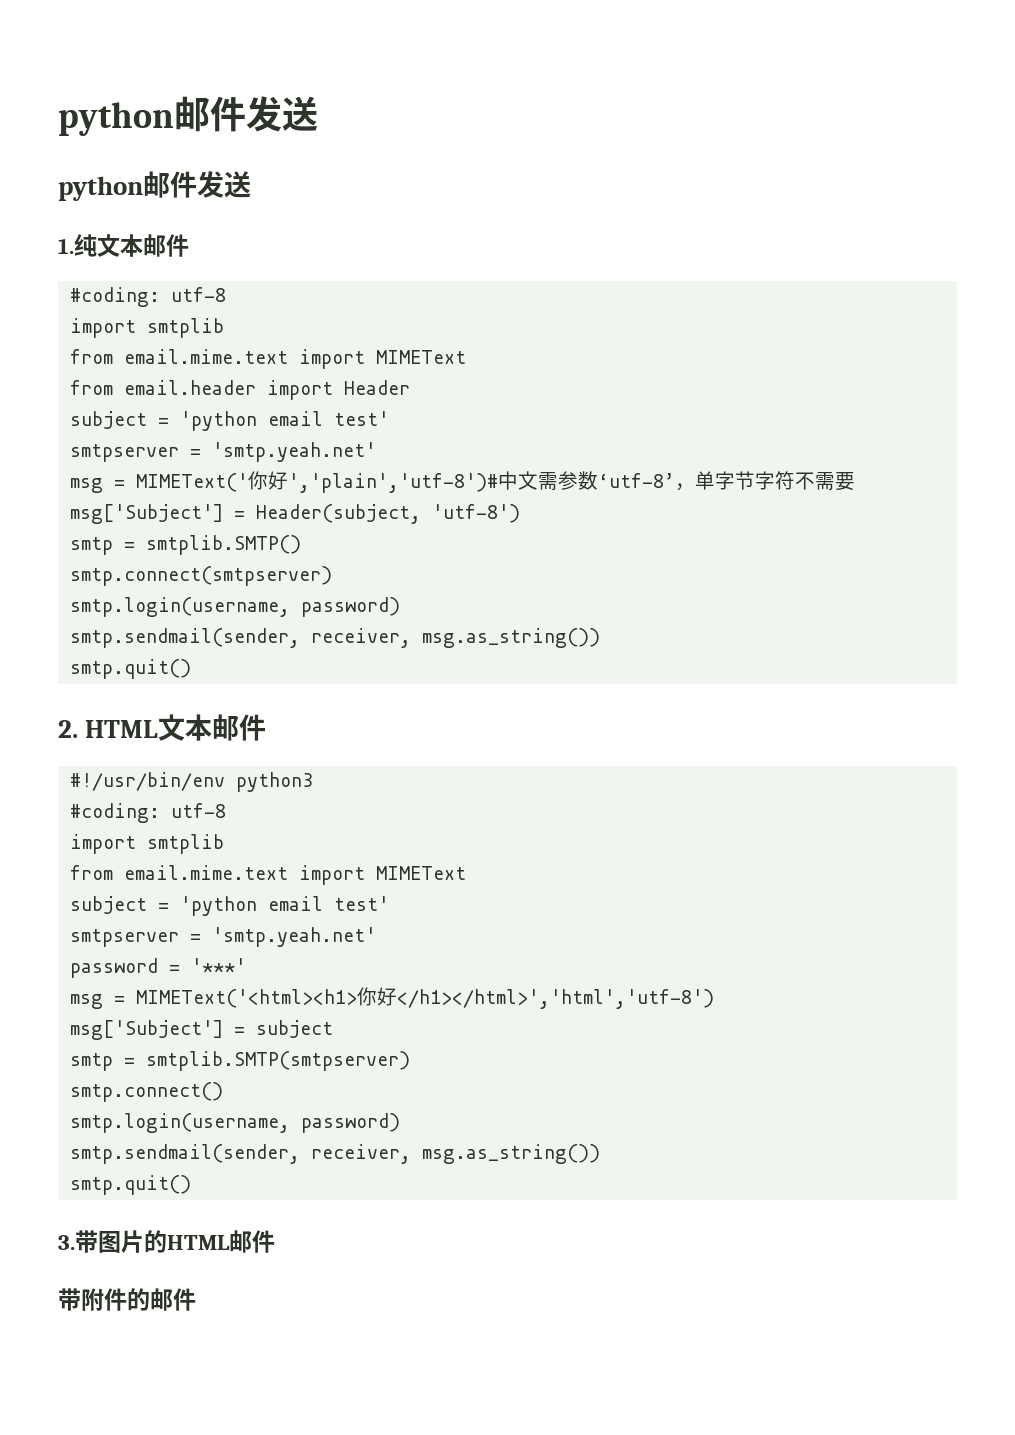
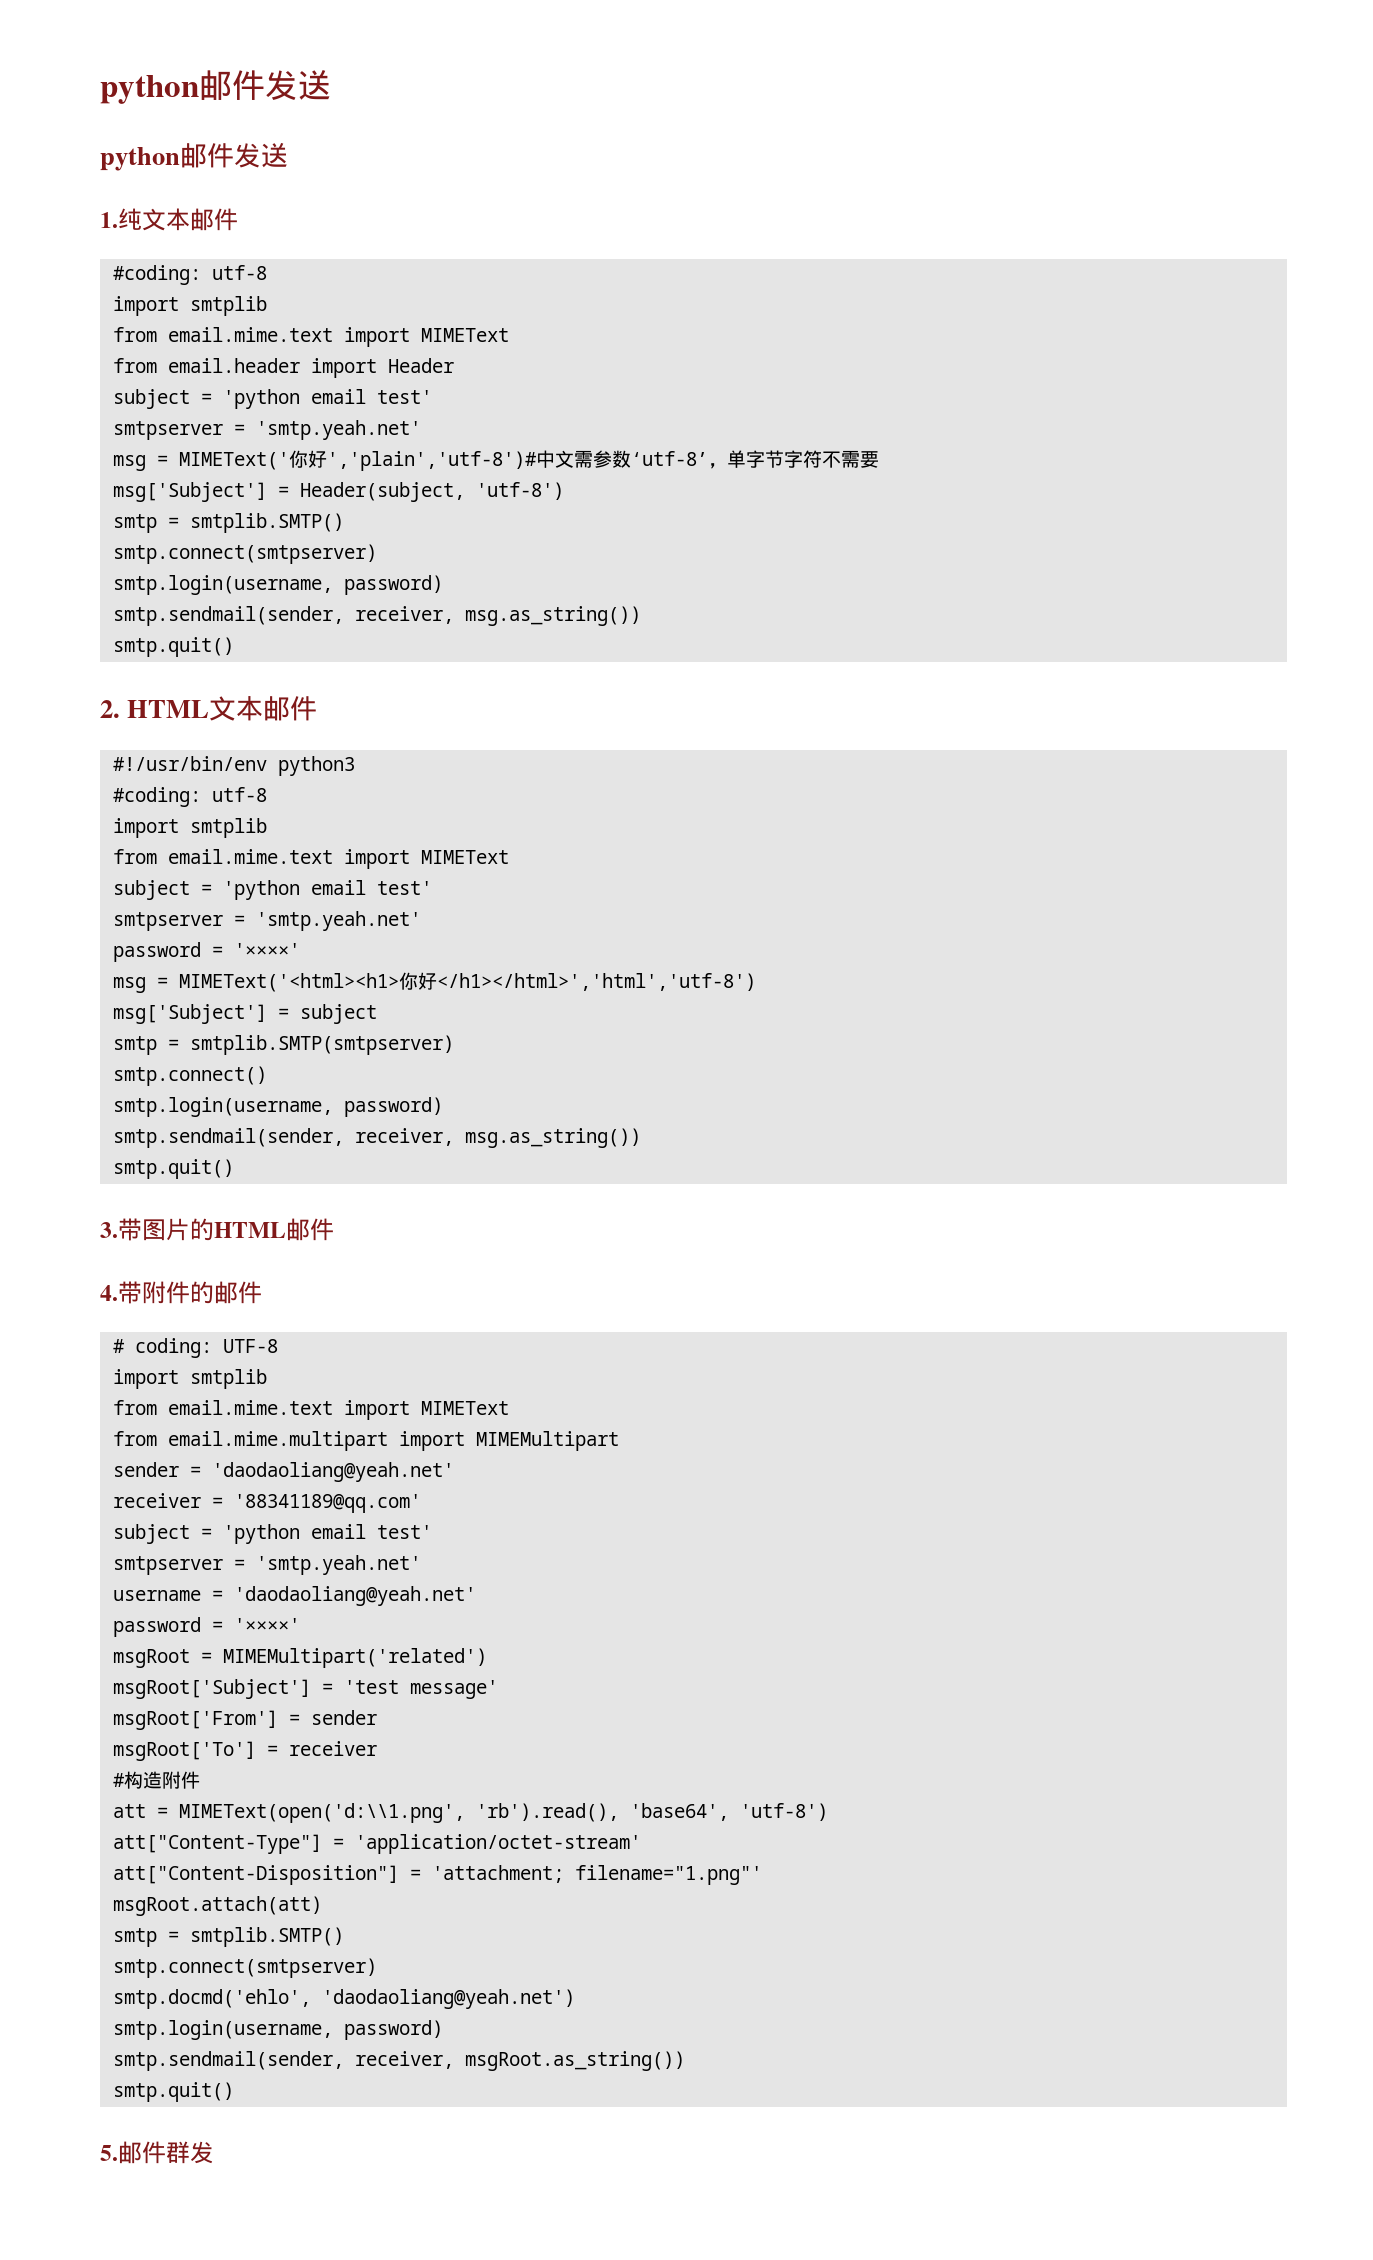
[191,958,246,973] '***' -> [233,943,300,957] '××××'
(275, 1241) none -> [100,1285,118,1301] 4.
(196, 1299) none -> [112,1338,278,1358] [112,1369,267,1389] [112,1400,509,1420] [112,1431,619,1451] [112,1462,454,1482] [112,1493,421,1513] [112,1524,432,1544] [112,1555,421,1575] [112,1586,476,1606] [112,1617,300,1637] [112,1648,487,1668] [112,1679,498,1699] [112,1710,377,1730] [112,1741,377,1761] [112,1771,200,1789] [112,1803,828,1823] [112,1834,641,1854] [112,1865,762,1885] [112,1896,322,1916] [112,1927,344,1947] [112,1958,377,1978] [112,1989,575,2009] [112,2020,443,2040] [112,2051,685,2071] [112,2082,234,2102] [100,2141,214,2164] // # coding: UTF-8 // import smtplib // from email.mime.text import MIMEText // from email.mime.multipart import MIMEMultipart // sender = 'daodaoliang@yeah.net' // receiver = '88341189@qq.com' // subject = 'python email test' // smtpserver = 'smtp.yeah.net' // username = 'daodaoliang@yeah.net' // password = '××××' // msgRoot = MIMEMultipart('related') // msgRoot['Subject'] = 'test message' // msgRoot['From'] = sender // msgRoot['To'] = receiver // #构造附件 // att = MIMEText(open('d:\\1.png', 'rb').read(), 'base64', 'utf-8') // att["Content-Type"] = 'application/octet-stream' // att["Content-Disposition"] = 'attachment; filename="1.png"' // msgRoot.attach(att) // smtp = smtplib.SMTP() // smtp.connect(smtpserver) // smtp.docmd('ehlo', 'daodaoliang@yeah.net') // smtp.login(username, password) // smtp.sendmail(sender, receiver, msgRoot.as_string()) // smtp.quit() // 5.邮件群发

